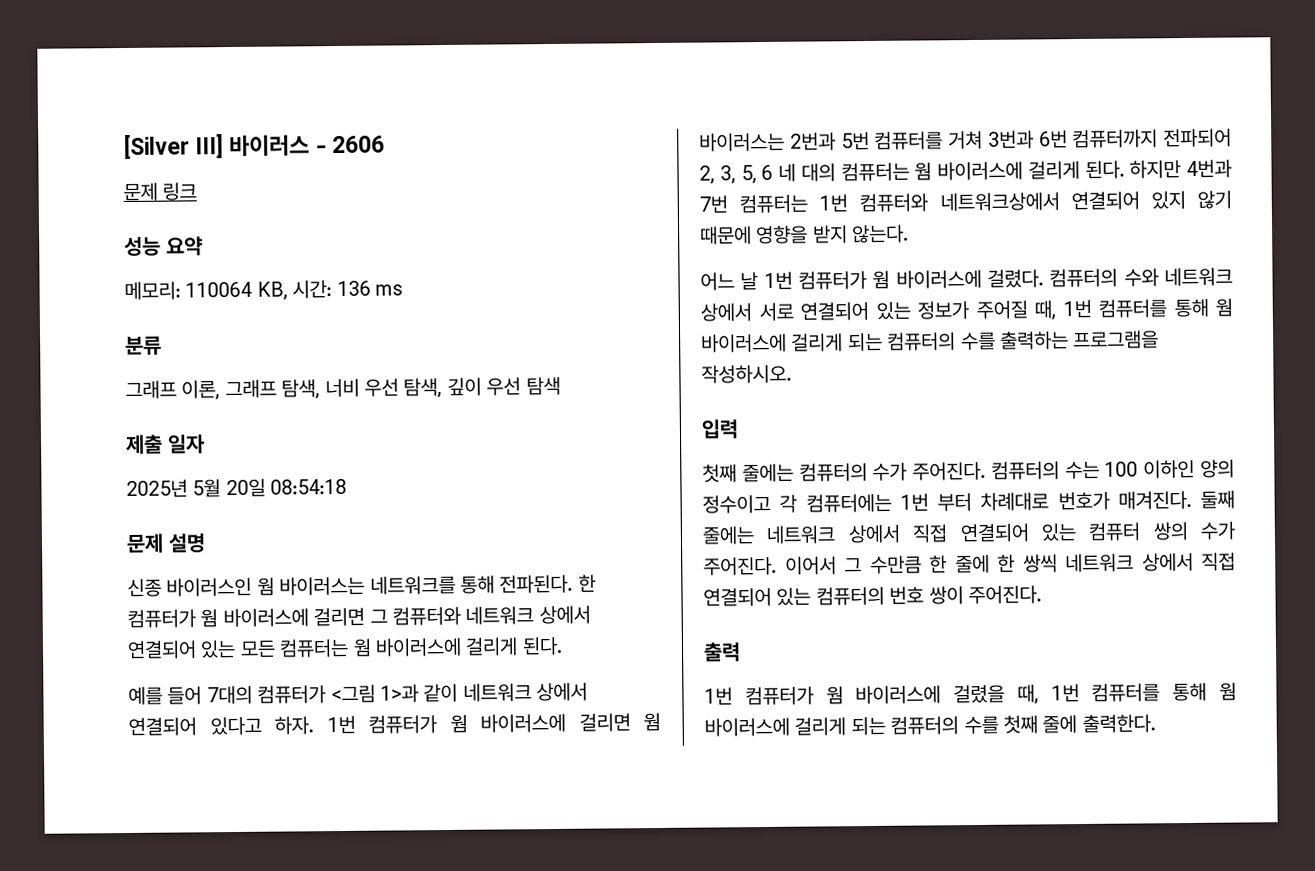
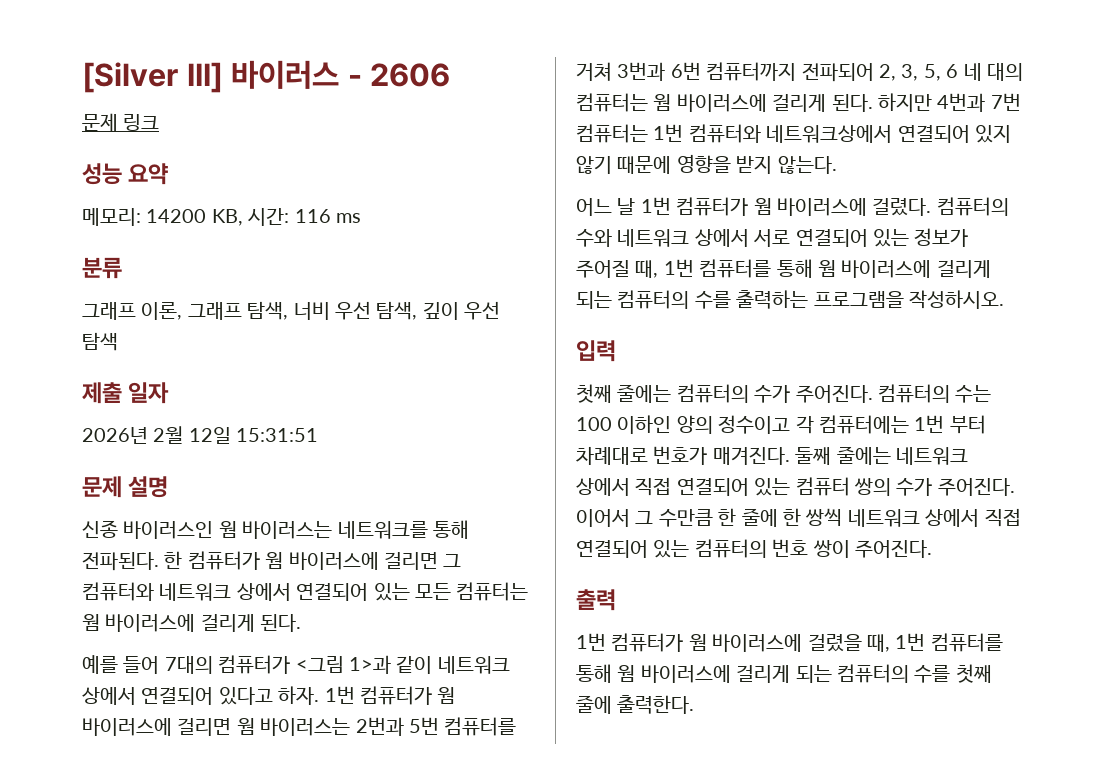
[185,281,253,298] 110064 -> [146,209,207,223] 14200
[336,280,371,297] 136 -> [294,209,331,223] 116
[126,478,348,499] 2025년 5월 20일 08:54:18 -> [82,426,319,444] 2026년 2월 12일 15:31:51

